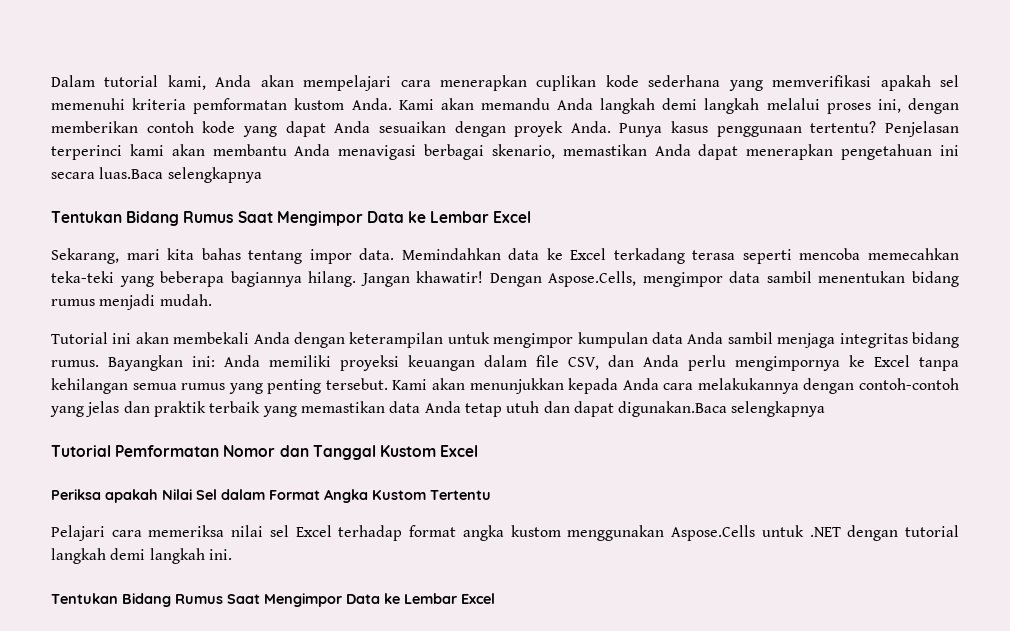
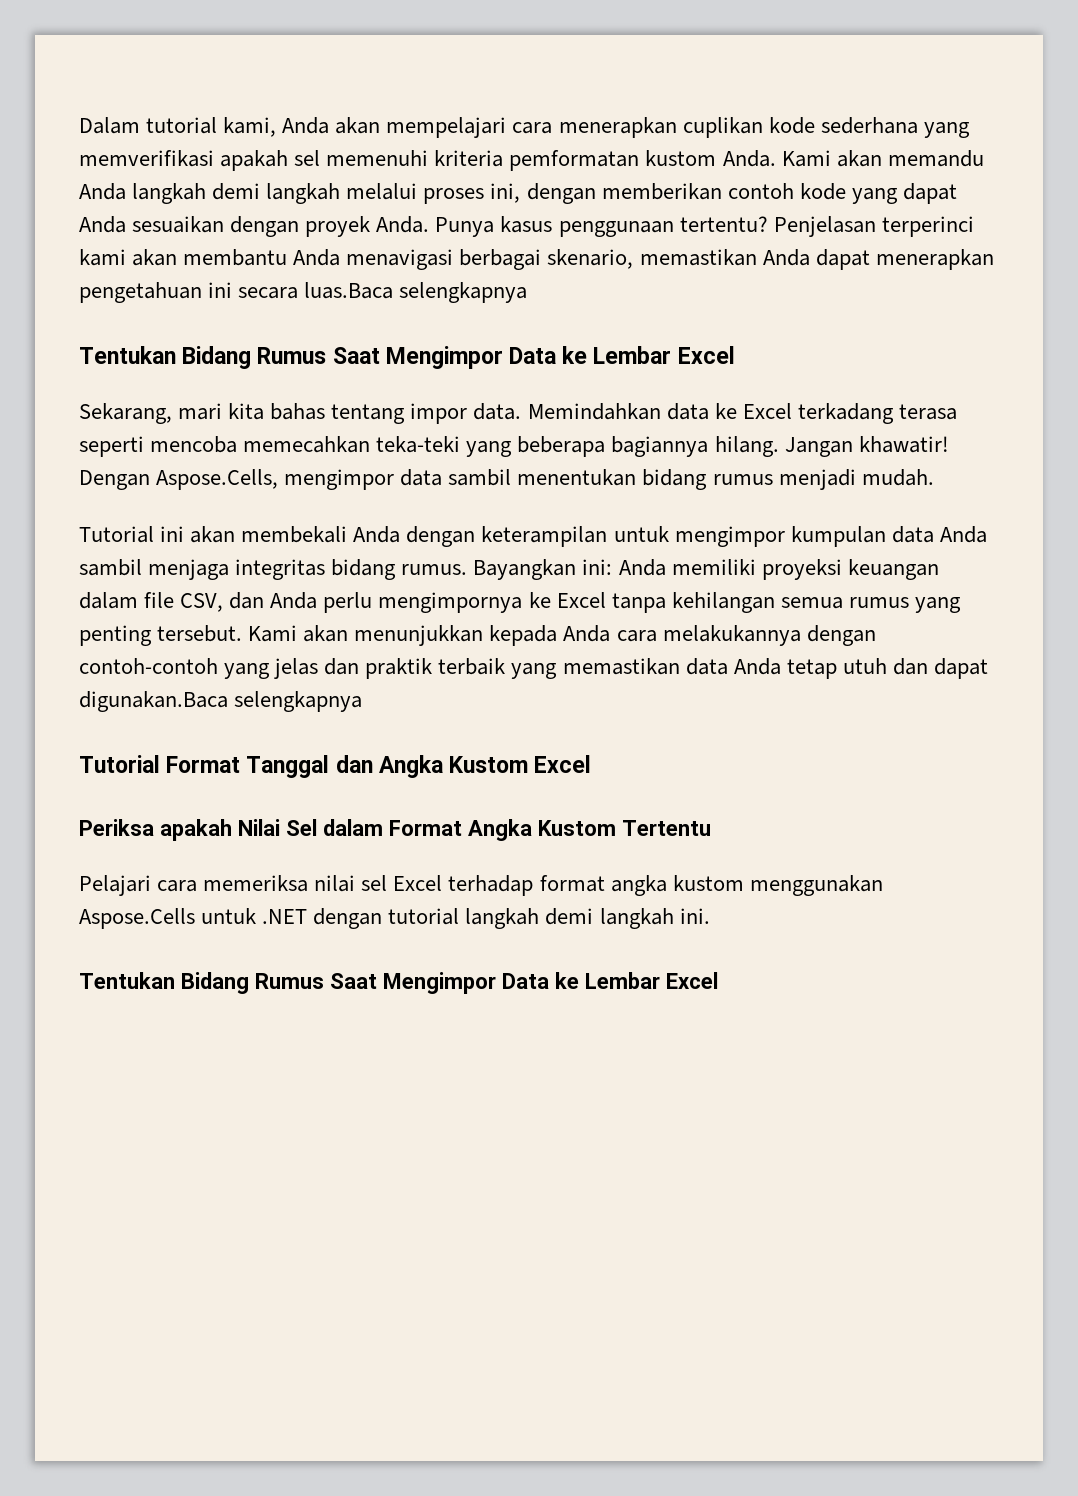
[115,445,376,460] Pemformatan Nomor dan Tanggal -> [166,755,443,778] Format Tanggal dan Angka

